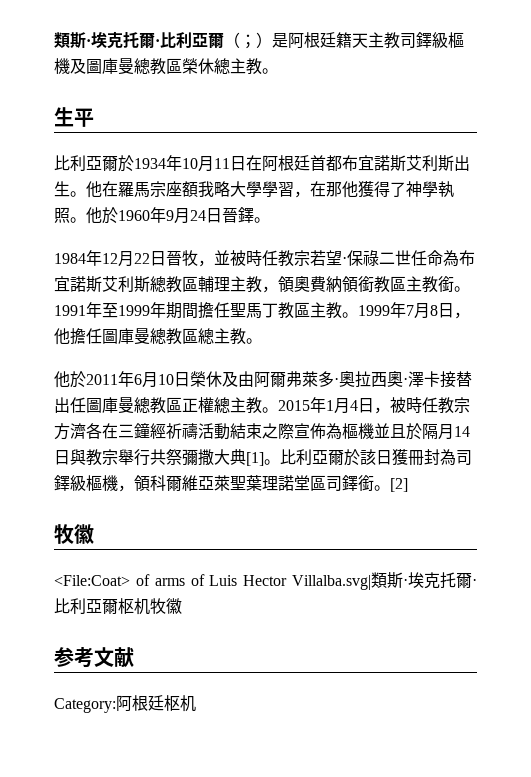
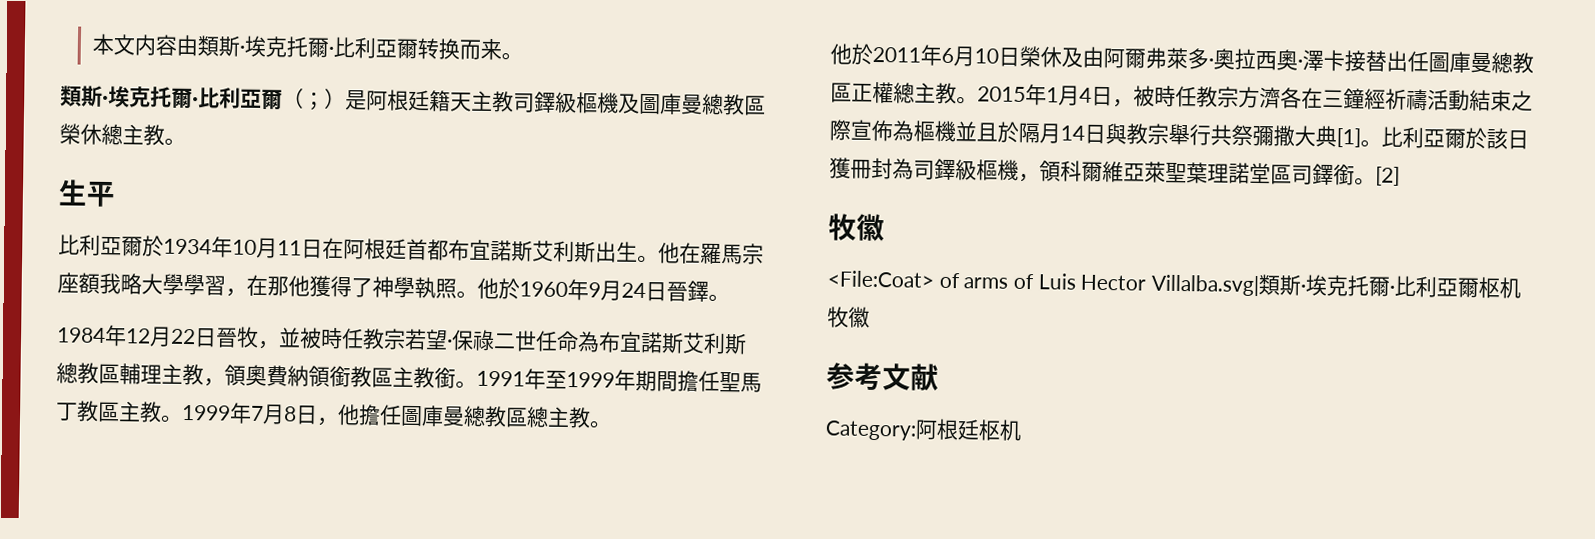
(54, 40) none -> [91,33,523,61] 本文内容由類斯·埃克托爾·比利亞爾转换而来。 //

